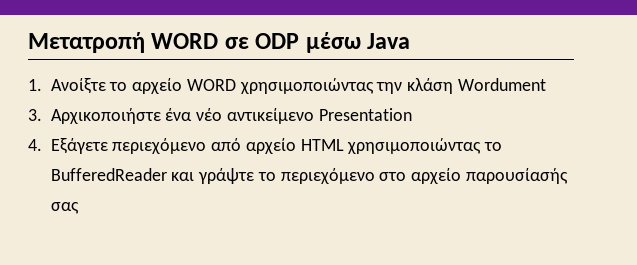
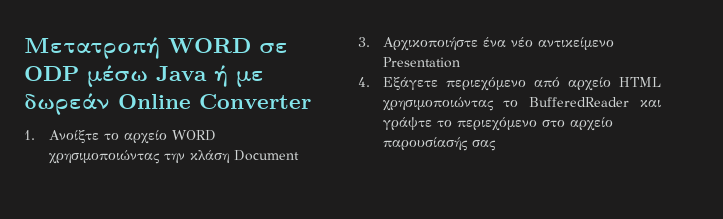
(411, 41) none -> [214,65,264,87] [24,93,311,115] ή με δωρεάν Online Converter
[457,78,546,91] Wordument -> [233,150,299,161] Document

